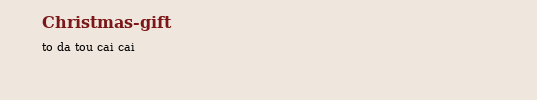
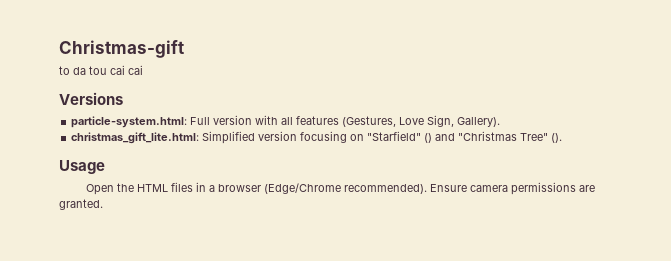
(135, 47) none -> [59,92,123,105] [71,115,501,128] [71,131,563,144] [59,160,105,174] [86,182,596,195] [59,199,103,210] // Versions // particle-system.html: Full version with all features (Gestures, Love Sign, Gallery). // christmas_gift_lite.html: Simplified version focusing on "Starfield" () and "Christmas Tree" (). // Usage // Open the HTML files in a browser (Edge/Chrome recommended). Ensure camera permissions are granted.

